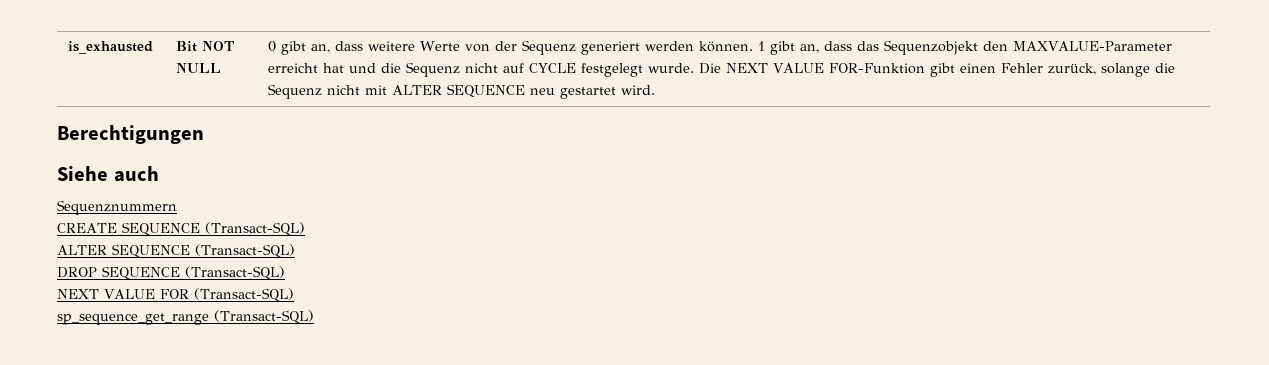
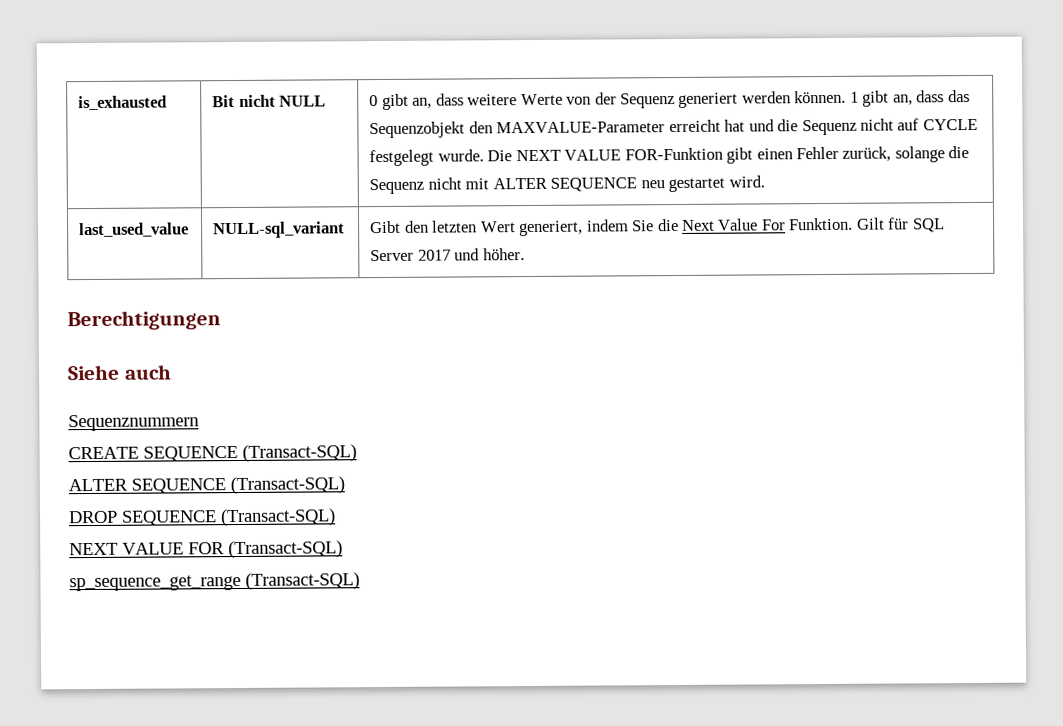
[202,41,236,51] NOT -> [238,94,276,107] nicht
(656, 90) none -> [79,222,190,238] [213,221,346,239] [370,217,945,237] [370,248,525,262] // last_used_value | NULL-sql_variant | Gibt den letzten Wert generiert, indem Sie die Next Value For Funktion. Gilt für SQL Server 2017 und höher.

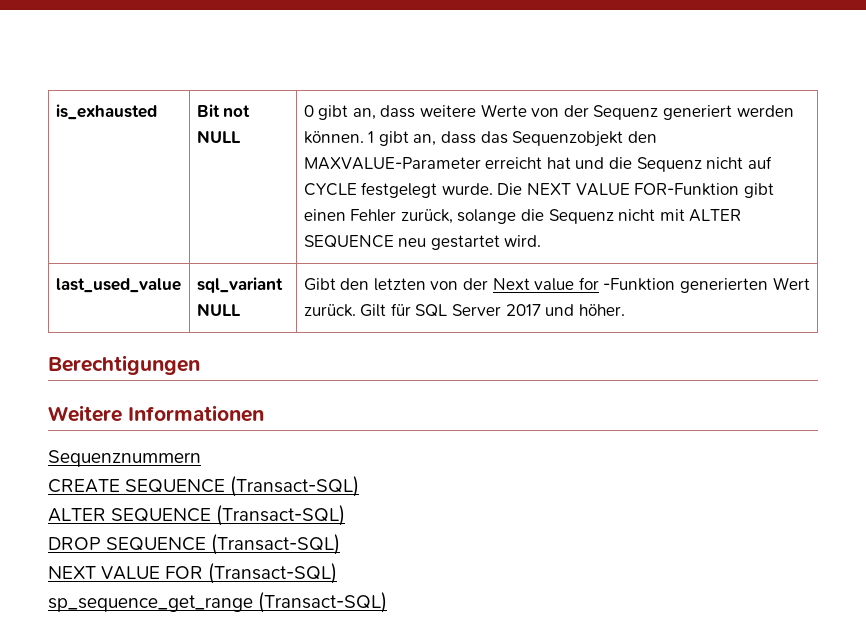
[238,94,276,107] nicht -> [223,105,251,117] not
[213,221,346,239] NULL-sql_variant -> [196,277,283,293] [196,303,241,316] sql_variant NULL
[480,217,854,237] Wert generiert, indem Sie die Next Value For Funktion. -> [430,277,810,293] [303,304,356,317] von der Next value for -Funktion generierten Wert zurück.
[68,364,172,381] Siehe auch -> [48,405,264,422] Weitere Informationen

